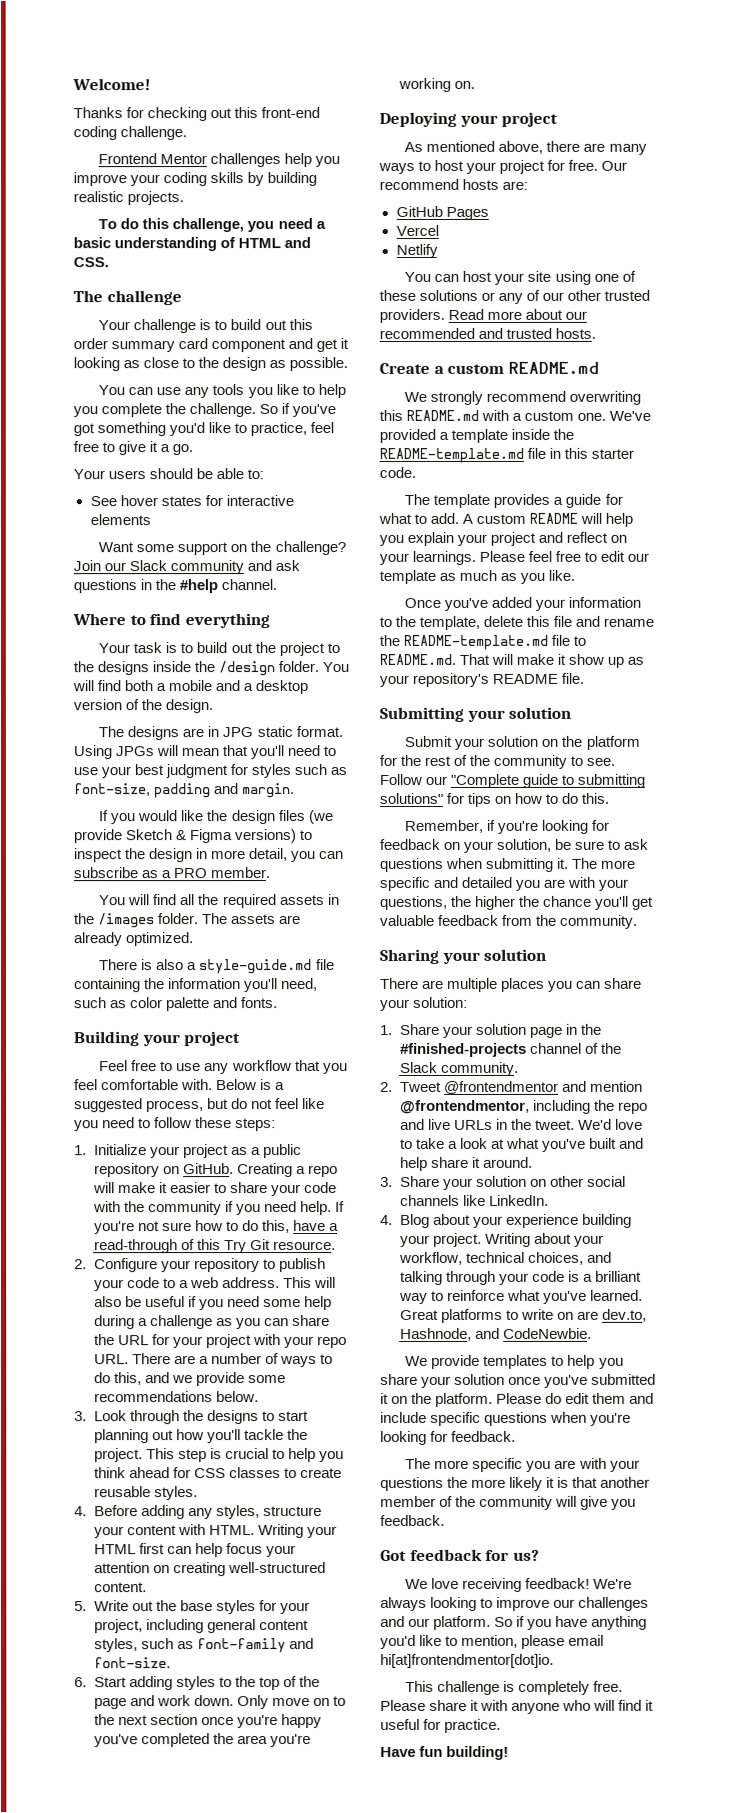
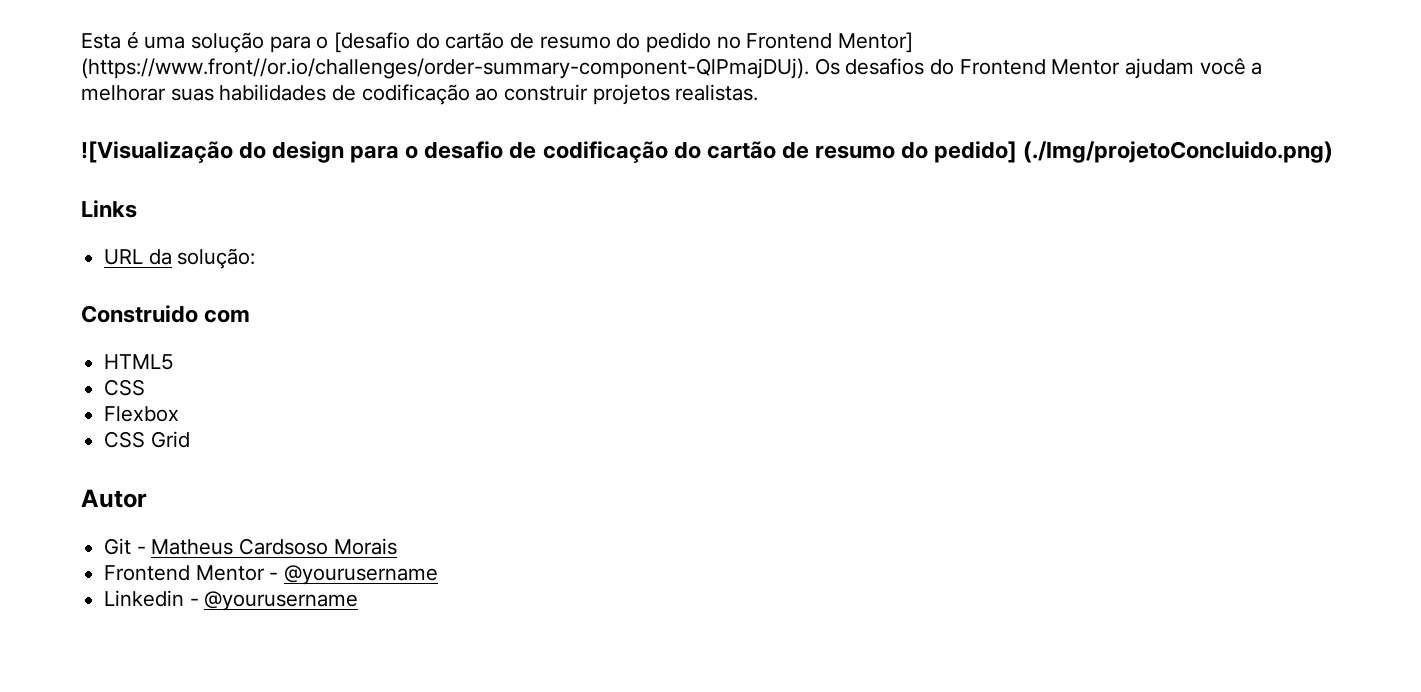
[72,78,151,91] [73,107,321,122] [73,126,188,141] [98,153,341,168] [73,172,318,187] [73,191,185,206] [98,218,326,233] [73,237,312,252] [73,257,109,268] [73,290,182,306] [98,319,313,334] [73,338,350,353] [73,357,349,372] [98,384,346,399] [73,403,337,418] [73,422,335,437] [73,441,194,456] [73,468,265,480] [89,495,294,507] [89,514,151,526] [98,541,346,556] [73,560,301,575] [73,579,278,594] [72,613,270,629] [98,642,340,657] [73,661,350,677] [72,680,309,695] [73,699,214,714] [98,726,343,741] [73,745,337,760] [73,764,348,779] [73,783,295,799] [98,810,333,825] [73,829,313,844] [73,848,344,863] [73,867,271,879] [98,894,339,909] [74,913,302,929] [74,932,195,947] [99,959,335,975] [74,978,319,993] [74,997,279,1012] [74,1031,242,1047] [99,1060,348,1075] [74,1079,286,1091] [74,1098,326,1113] [74,1117,277,1132] [74,1144,302,1159] [93,1163,338,1178] [92,1182,337,1197] [92,1201,345,1216] [93,1220,339,1235] [93,1239,336,1254] [74,1258,326,1273] [93,1277,336,1292] [93,1296,332,1311] [93,1315,330,1330] [93,1334,347,1349] [93,1353,333,1368] [93,1372,286,1387] [93,1391,259,1403] [74,1410,309,1425] [93,1429,308,1444] [93,1448,344,1463] [93,1467,342,1479] [93,1486,198,1501] [74,1505,322,1520] [93,1524,337,1539] [93,1543,296,1558] [93,1562,326,1577] [93,1582,147,1593] [74,1600,310,1615] [93,1619,309,1634] [93,1638,314,1654] [93,1657,171,1669] [74,1676,320,1691] [93,1695,346,1710] [93,1714,322,1729] [93,1733,311,1748] [397,77,475,92] [379,111,559,127] [404,140,647,155] [378,159,628,174] [379,178,529,190] [395,205,489,220] [395,224,439,236] [395,243,438,258] [404,270,636,285] [379,289,651,304] [379,308,588,323] [379,327,597,339] [379,361,599,375] [404,390,642,405] [379,409,652,421] [379,428,575,443] [379,447,635,463] [379,466,416,478] [404,493,623,508] [378,512,634,527] [379,531,628,546] [379,550,650,565] [379,569,576,584] [404,596,642,611] [379,615,655,630] [379,634,587,650] [379,653,645,668] [379,672,585,687] [379,706,572,722] [404,735,640,750] [379,754,616,769] [379,773,646,788] [379,792,610,807] [404,819,610,834] [379,838,649,853] [379,857,636,872] [379,876,629,891] [379,895,655,910] [380,914,639,929] [380,948,548,964] [380,977,643,992] [380,996,469,1011] [380,1023,602,1038] [399,1042,622,1057] [399,1061,519,1076] [380,1080,643,1094] [399,1099,648,1114] [399,1118,643,1130] [399,1137,644,1152] [399,1156,533,1171] [380,1175,626,1190] [399,1194,549,1206] [380,1213,632,1228] [399,1232,604,1247] [398,1251,612,1265] [399,1270,642,1285] [398,1289,643,1304] [399,1308,647,1323] [399,1327,592,1341] [405,1354,624,1369] [380,1373,657,1388] [380,1392,655,1407] [380,1411,632,1426] [380,1430,517,1445] [405,1457,640,1472] [380,1476,651,1491] [380,1495,637,1510] [380,1514,445,1526] [380,1548,540,1561] [405,1577,633,1592] [380,1596,650,1611] [380,1615,648,1630] [380,1634,605,1649] [380,1653,554,1668] [405,1680,624,1695] [380,1699,655,1714] [380,1718,502,1733] [380,1745,510,1760] Welcome! // Thanks for checking out this front-end coding challenge. // Frontend Mentor challenges help you improve your coding skills by building realistic projects. // To do this challenge, you need a basic understanding of HTML and CSS. // The challenge // Your challenge is to build out this order summary card component and get it looking as close to the design as possible. // You can use any tools you like to help you complete the challenge. So if you've got something you'd like to practice, feel free to give it a go. // Your users should be able to: // See hover states for interactive elements // Want some support on the challenge? Join our Slack community and ask questions in the #help channel. // Where to find everything // Your task is to build out the project to the designs inside the /design folder. You will find both a mobile and a desktop version of the design. // The designs are in JPG static format. Using JPGs will mean that you'll need to use your best judgment for styles such as font-size, padding and margin. // If you would like the design files (we provide Sketch & Figma versions) to inspect the design in more detail, you can subscribe as a PRO member. // You will find all the required assets in the /images folder. The assets are already optimized. // There is also a style-guide.md file containing the information you'll need, such as color palette and fonts. // Building your project // Feel free to use any workflow that you feel comfortable with. Below is a suggested process, but do not feel like you need to follow these steps: // 1. Initialize your project as a public repository on GitHub. Creating a repo will make it easier to share your code with the community if you need help. If you're not sure how to do this, have a read-through of this Try Git resource. // 2. Configure your repository to publish your code to a web address. This will also be useful if you need some help during a challenge as you can share the URL for your project with your repo URL. There are a number of ways to do this, and we provide some recommendations below. // 3. Look through the designs to start planning out how you'll tackle the project. This step is crucial to help you think ahead for CSS classes to create reusable styles. // 4. Before adding any styles, structure your content with HTML. Writing your HTML first can help focus your attention on creating well-structured content. // 5. Write out the base styles for your project, including general content styles, such as font-family and font-size. // 6. Start adding styles to the top of the page and work down. Only move on to the next section once you're happy you've completed the area you're working on. // Deploying your project // As mentioned above, there are many ways to host your project for free. Our recommend hosts are: // GitHub Pages // Vercel // Netlify // You can host your site using one of these solutions or any of our other trusted providers. Read more about our recommended and trusted hosts. // Create a custom README.md // We strongly recommend overwriting this README.md with a custom one. We've provided a template inside the README-template.md file in this starter code. // The template provides a guide for what to add. A custom README will help you explain your project and reflect on your learnings. Please feel free to edit our template as much as you like. // Once you've added your information to the template, delete this file and rename the README-template.md file to README.md. That will make it show up as your repository's README file. // Submitting your solution // Submit your solution on the platform for the rest of the community to see. Follow our "Complete guide to submitting solutions" for tips on how to do this. // Remember, if you're looking for feedback on your solution, be sure to ask questions when submitting it. The more specific and detailed you are with your questions, the higher the chance you'll get valuable feedback from the community. // Sharing your solution // There are multiple places you can share your solution: // 1. Share your solution page in the #finished-projects channel of the Slack community. // 2. Tweet @frontendmentor and mention @frontendmentor, including the repo and live URLs in the tweet. We'd love to take a look at what you've built and help share it around. // 3. Share your solution on other social channels like LinkedIn. // 4. Blog about your experience building your project. Writing about your workflow, technical choices, and talking through your code is a brilliant way to reinforce what you've learned. Great platforms to write on are dev.to, Hashnode, and CodeNewbie. // We provide templates to help you share your solution once you've submitted it on the platform. Please do edit them and include specific questions when you're looking for feedback. // The more specific you are with your questions the more likely it is that another member of the community will give you feedback. // Got feedback for us? // We love receiving feedback! We're always looking to improve our challenges and our platform. So if you have anything you'd like to mention, please email hi[at]frontendmentor[dot]io. // This challenge is completely free. Please share it with anyone who will find it useful for practice. // Have fun building! -> [81,31,914,53] [81,58,1263,79] [81,84,759,105] [81,141,1334,164] [81,200,137,218] [104,248,256,269] [81,305,251,323] [104,354,175,370] [104,379,146,396] [104,406,180,422] [104,431,190,448] [81,489,147,508] [104,538,397,555] [104,565,439,585] [104,590,359,611] Esta é uma solução para o [desafio do cartão de resumo do pedido no Frontend Mentor] (https://www.front//or.io/challenges/order-summary-component-QlPmajDUj). Os desafios do Frontend Mentor ajudam você a melhorar suas habilidades de codificação ao construir projetos realistas. // ![Visualização do design para o desafio de codificação do cartão de resumo do pedido] (./Img/projetoConcluido.png) // Links // URL da solução: // Construido com // HTML5 // CSS // Flexbox // CSS Grid // Autor // Git - Matheus Cardsoso Morais // Frontend Mentor - @yourusername // Linkedin - @yourusername

